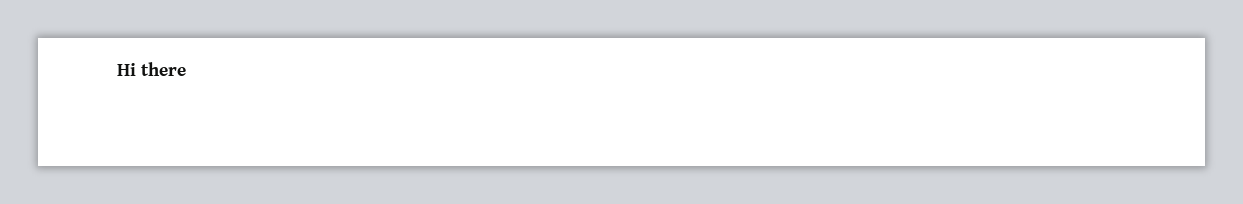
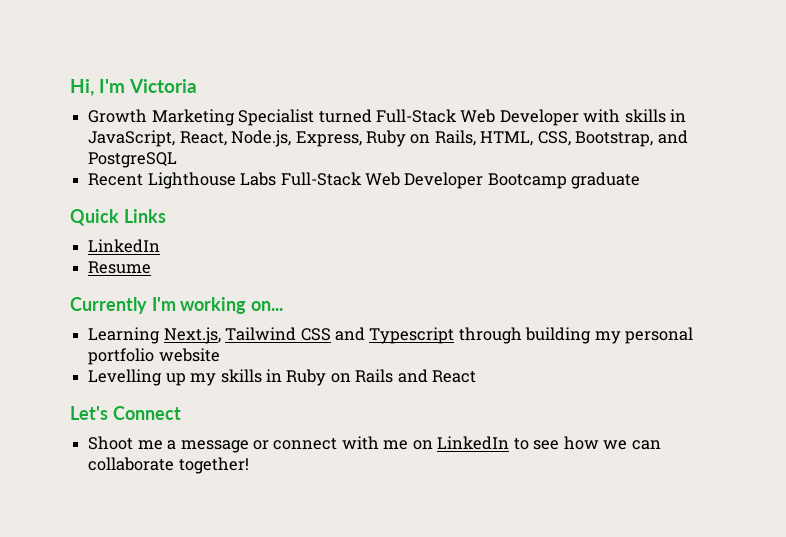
[117,62,186,76] Hi there -> [70,79,198,96] [88,109,687,126] [88,130,688,147] [88,152,178,168] [88,172,641,189] [70,209,166,226] [88,239,161,253] [88,261,152,274] [70,297,284,314] [88,327,694,344] [88,348,220,365] [88,369,477,386] [70,406,181,420] [88,436,661,453] [88,457,249,474] Hi, I'm Victoria // Growth Marketing Specialist turned Full-Stack Web Developer with skills in JavaScript, React, Node.js, Express, Ruby on Rails, HTML, CSS, Bootstrap, and PostgreSQL // Recent Lighthouse Labs Full-Stack Web Developer Bootcamp graduate // Quick Links // LinkedIn // Resume // Currently I'm working on... // Learning Next.js, Tailwind CSS and Typescript through building my personal portfolio website // Levelling up my skills in Ruby on Rails and React // Let's Connect // Shoot me a message or connect with me on LinkedIn to see how we can collaborate together!

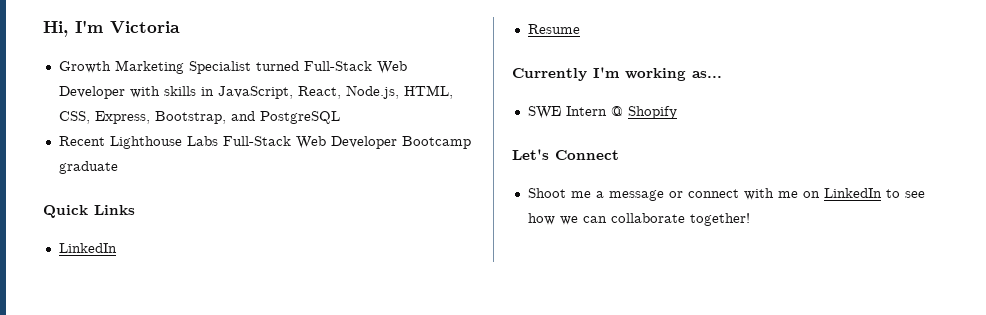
[295,130,476,147] Express, Ruby on Rails, -> (399, 92) none
(571, 138) none -> [94,111,150,124] Express,
[251,301,284,311] [88,327,694,344] [88,348,220,365] [88,369,477,386] on... // Learning Next.js, Tailwind CSS and Typescript through building my personal portfolio website // Levelling up my skills in Ruby on Rails and React -> [692,71,722,78] [527,106,677,119] as... // SWE Intern @ Shopify

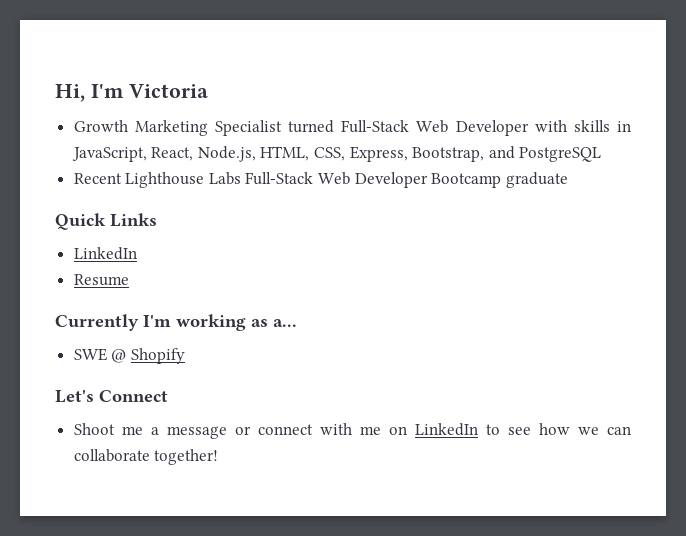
[692,71,722,78] as... -> [251,319,297,327] as a...
[565,106,607,116] Intern -> (107, 354) none

